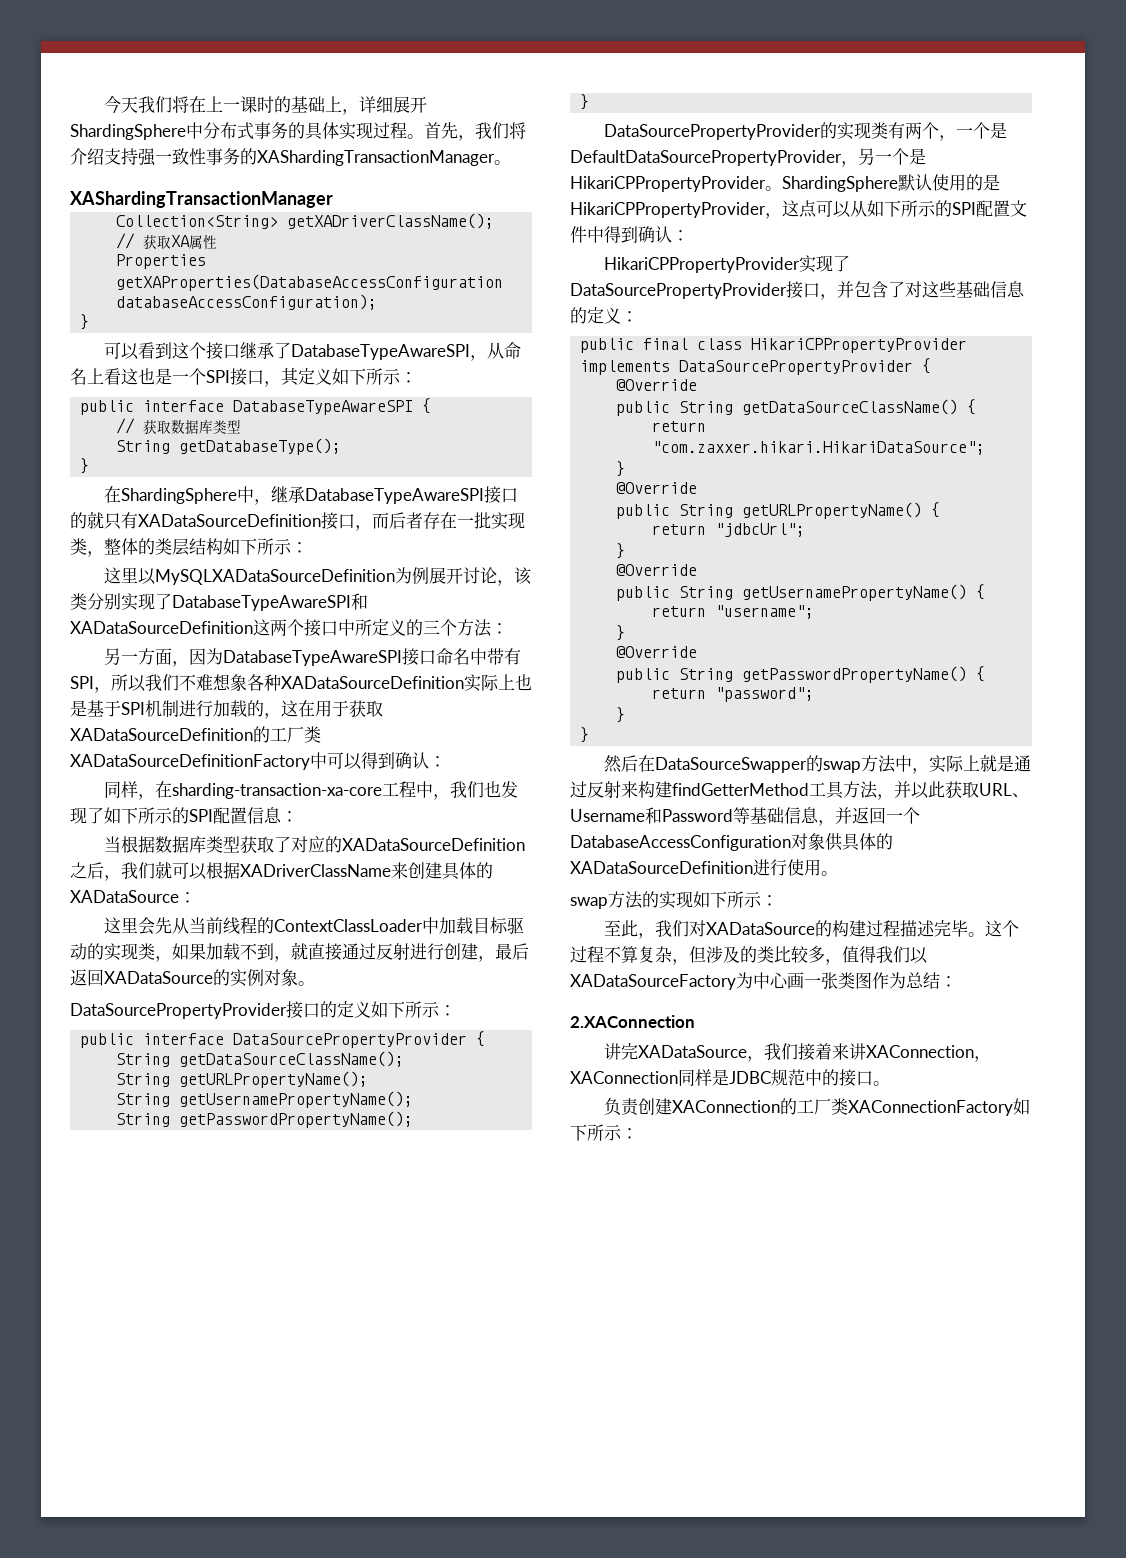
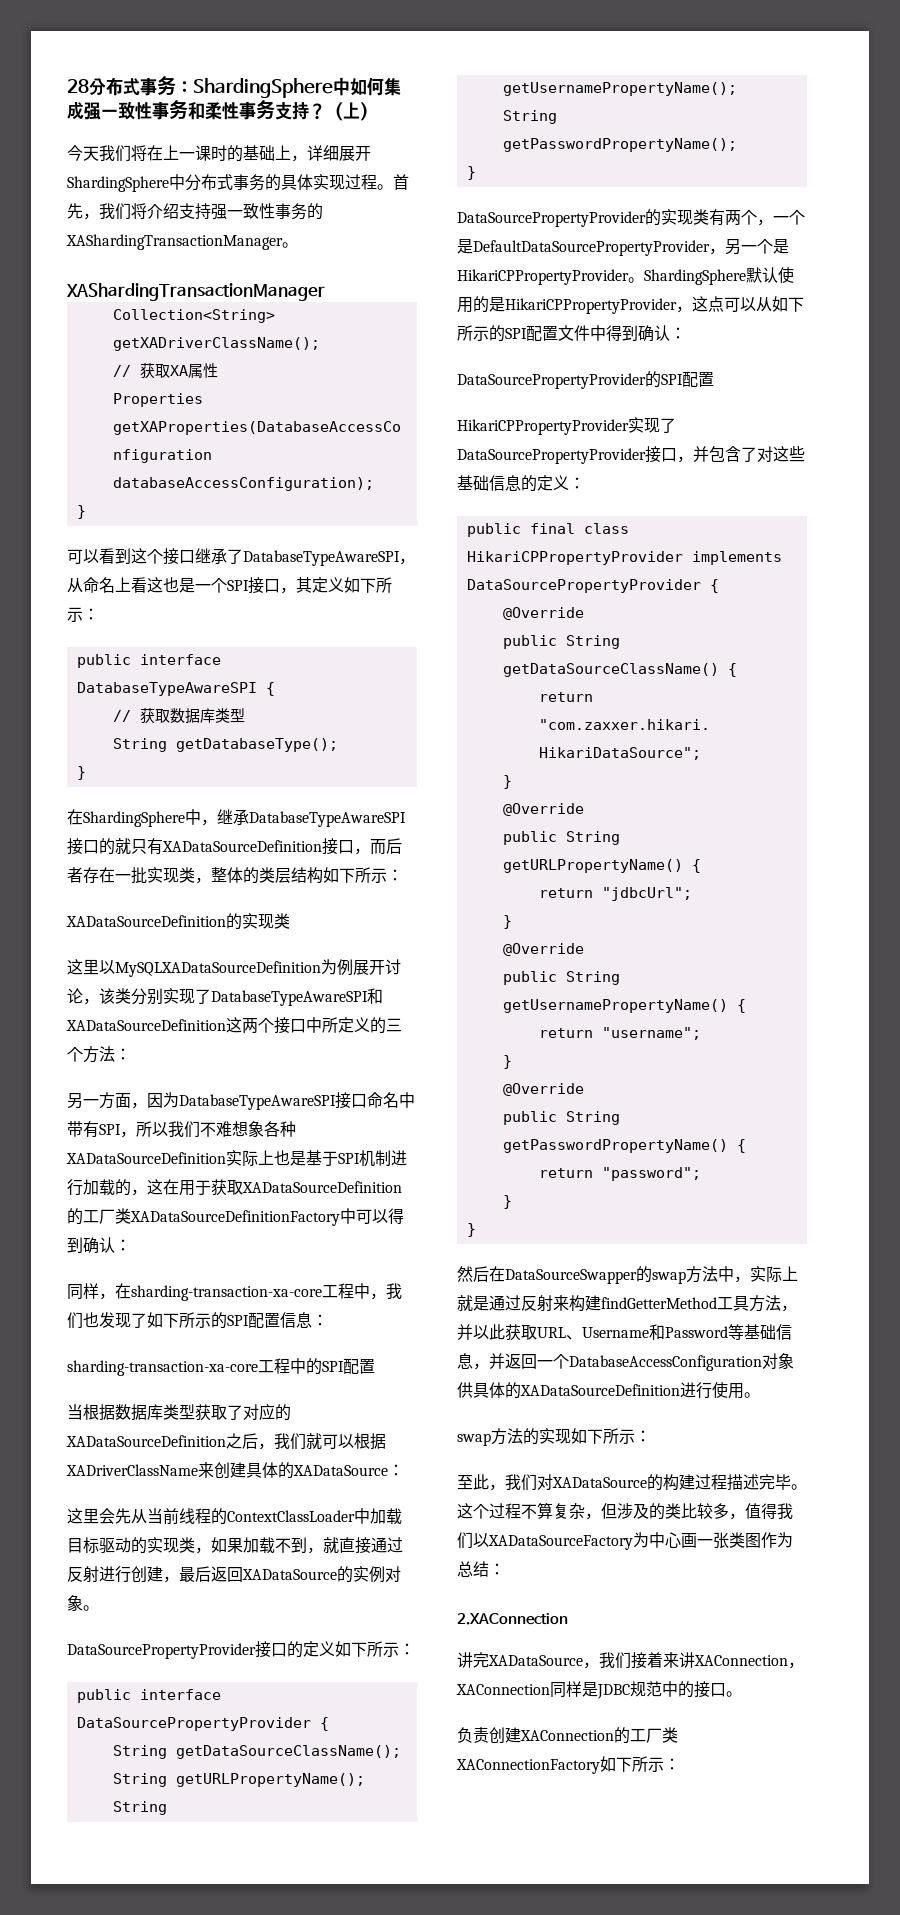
(104, 104) none -> [67,76,401,98] [67,100,377,121] 28分布式事务：ShardingSphere中如何集成强一致性事务和柔性事务支持？（上） //
(308, 547) none -> [66,913,290,930] // XADataSourceDefinition的实现类
(298, 816) none -> [67,1358,375,1376] // sharding-transaction-xa-core工程中的SPI配置
(689, 235) none -> [457,371,714,389] // DataSourcePropertyProvider的SPI配置

